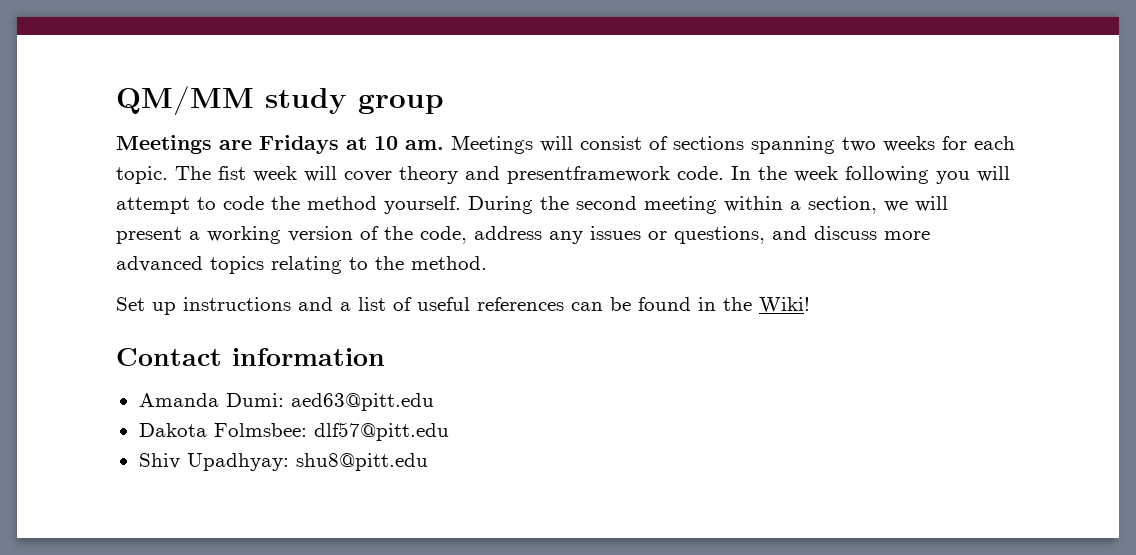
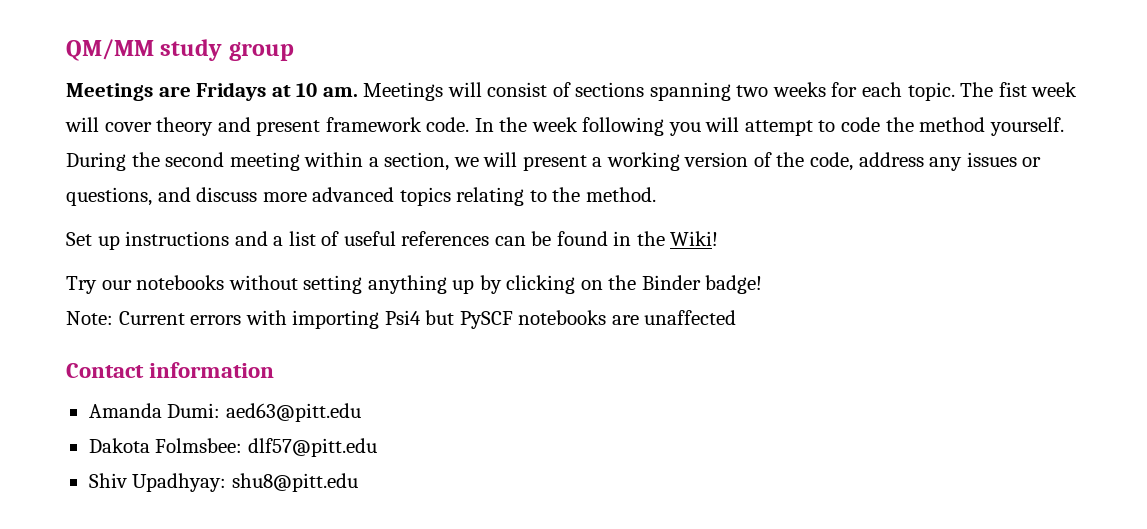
[507,166,670,184] presentframework -> [256,117,422,136] present framework
(810, 305) none -> [66,275,763,294] [66,310,737,329] // Try our notebooks without setting anything up by clicking on the Binder badge! // Note: Current errors with importing Psi4 but PySCF notebooks are unaffected

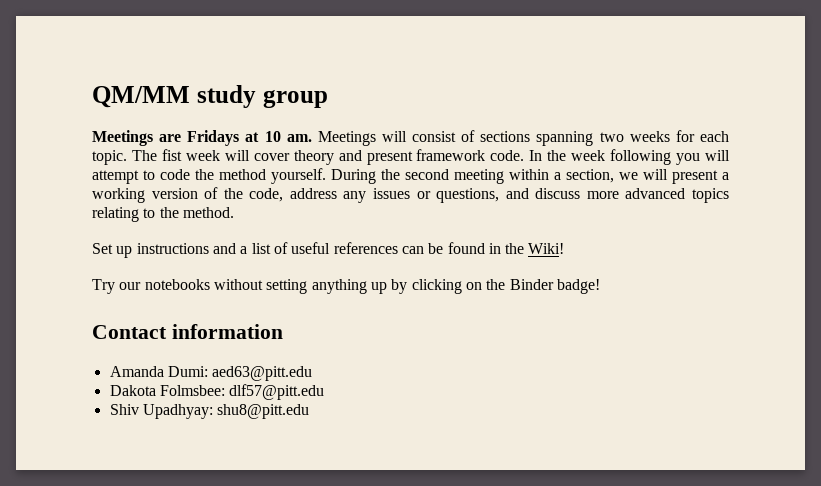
[66,310,737,329] // Note: Current errors with importing Psi4 but PySCF notebooks are unaffected -> (600, 286) none

